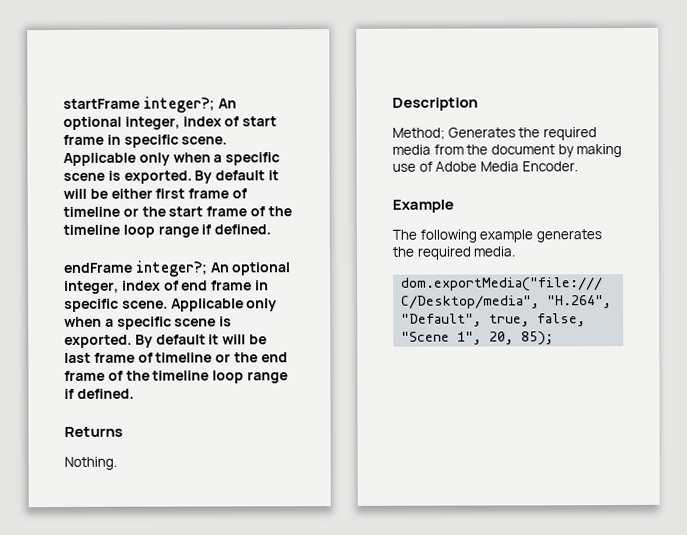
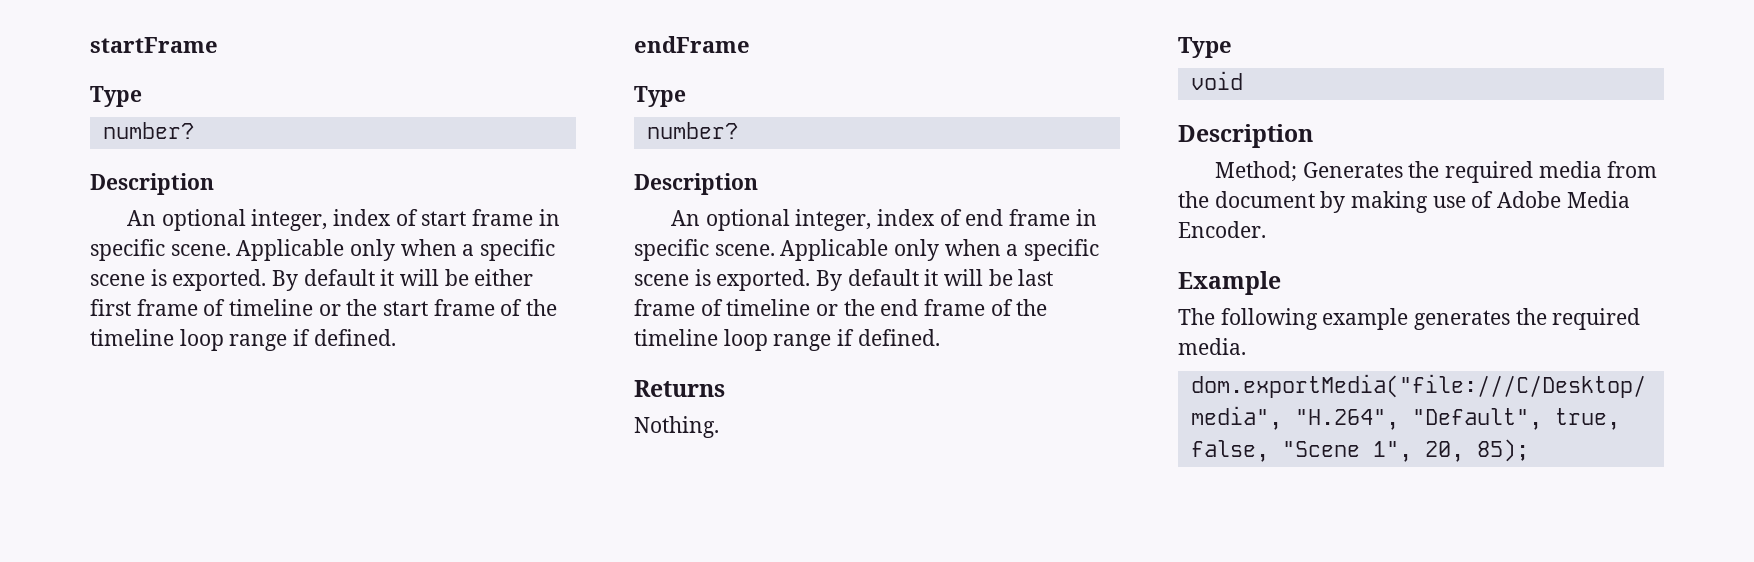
[142,96,215,113] integer?; -> [90,86,142,107] [102,122,194,139] [90,173,214,195] // Type // number? // Description //
[134,260,208,277] integer?; -> [634,86,686,107] [646,122,738,139] [634,173,758,195] // Type // number? // Description //
(117, 463) none -> [1178,37,1232,58] [1190,71,1243,90] // Type // void

